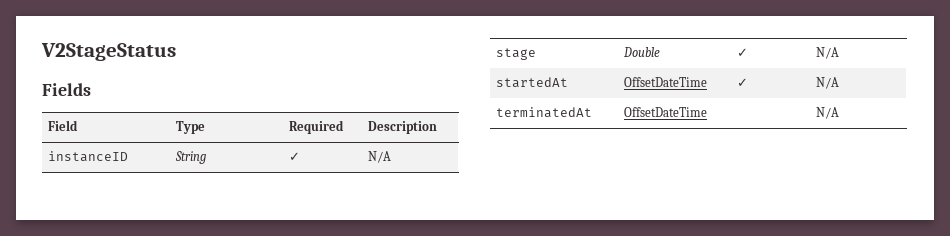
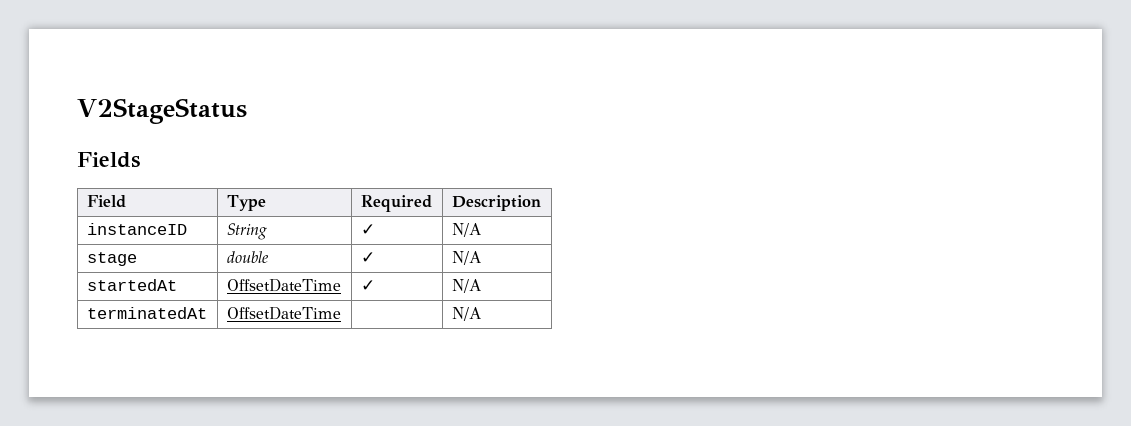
[623,47,661,57] Double -> [226,251,269,263] double

